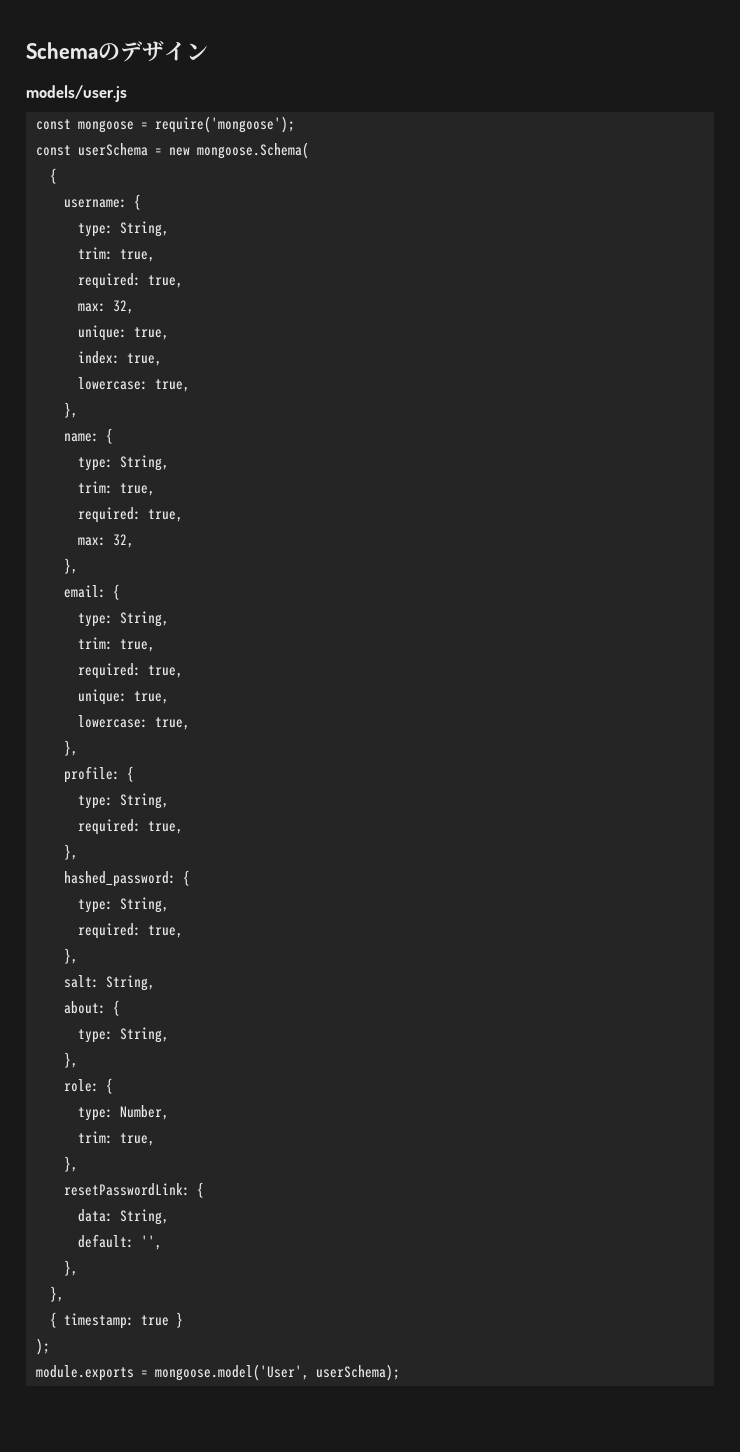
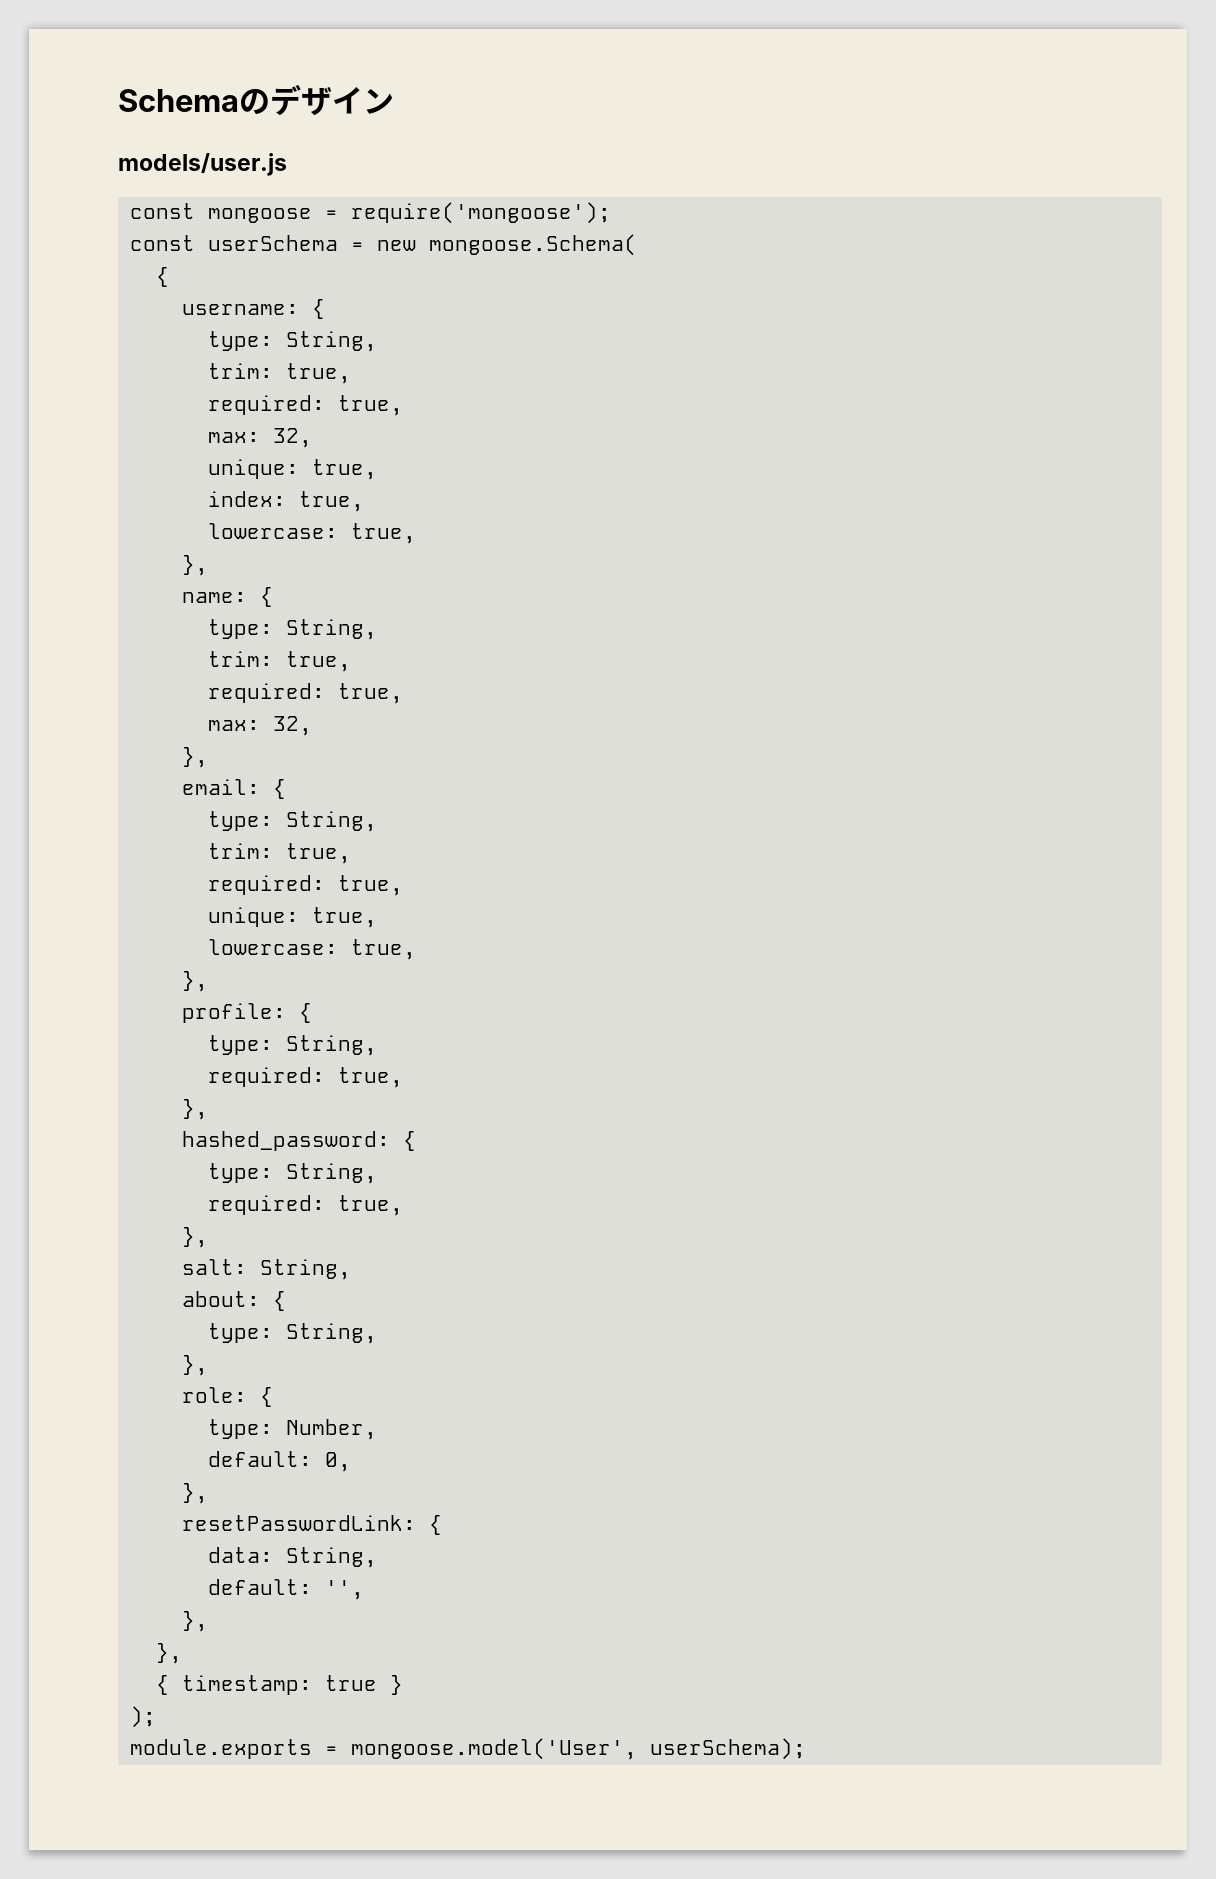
[77,1131,155,1146] trim: true, -> [208,1451,351,1472] default: 0,

